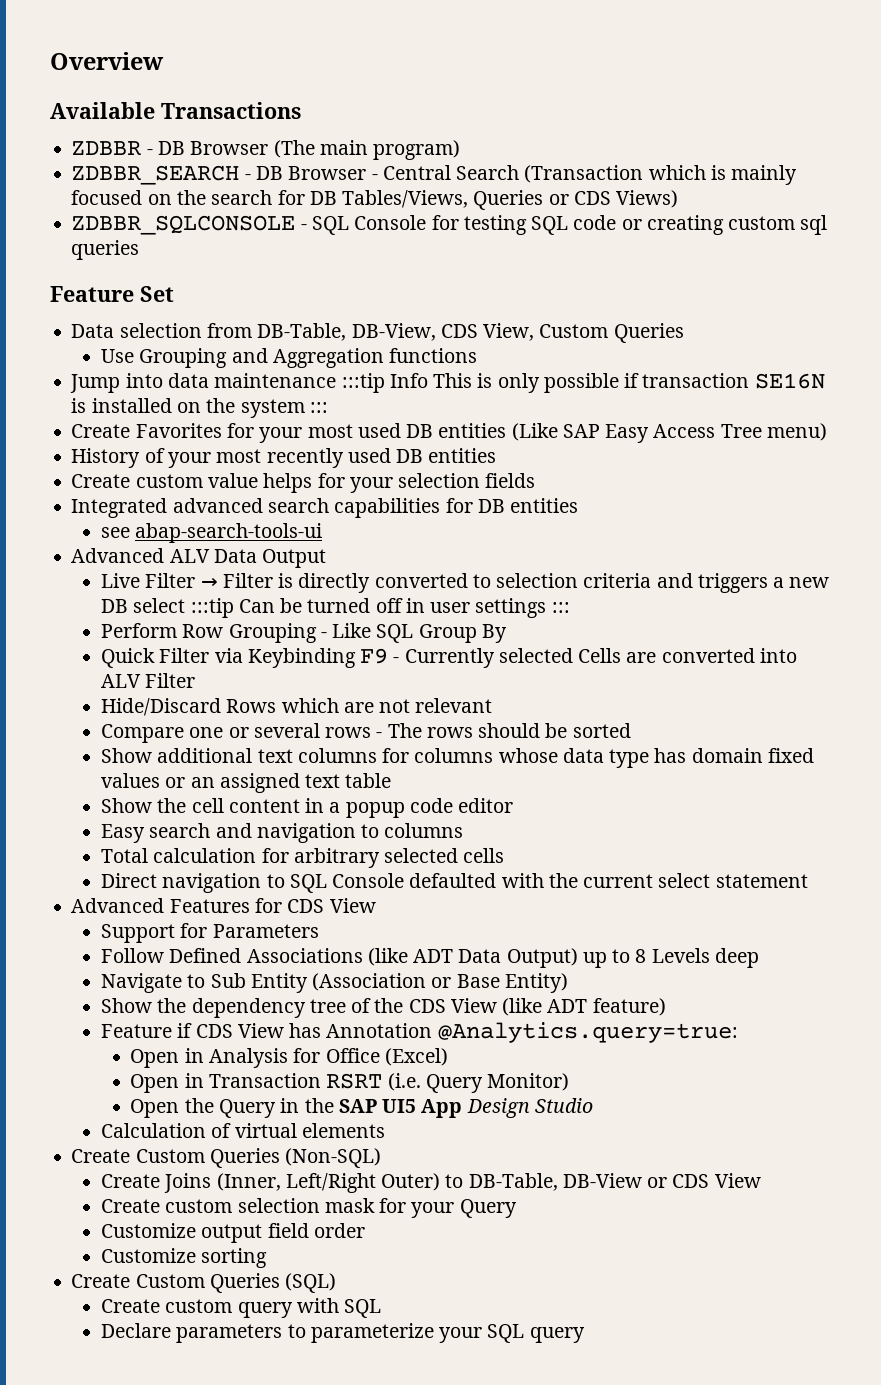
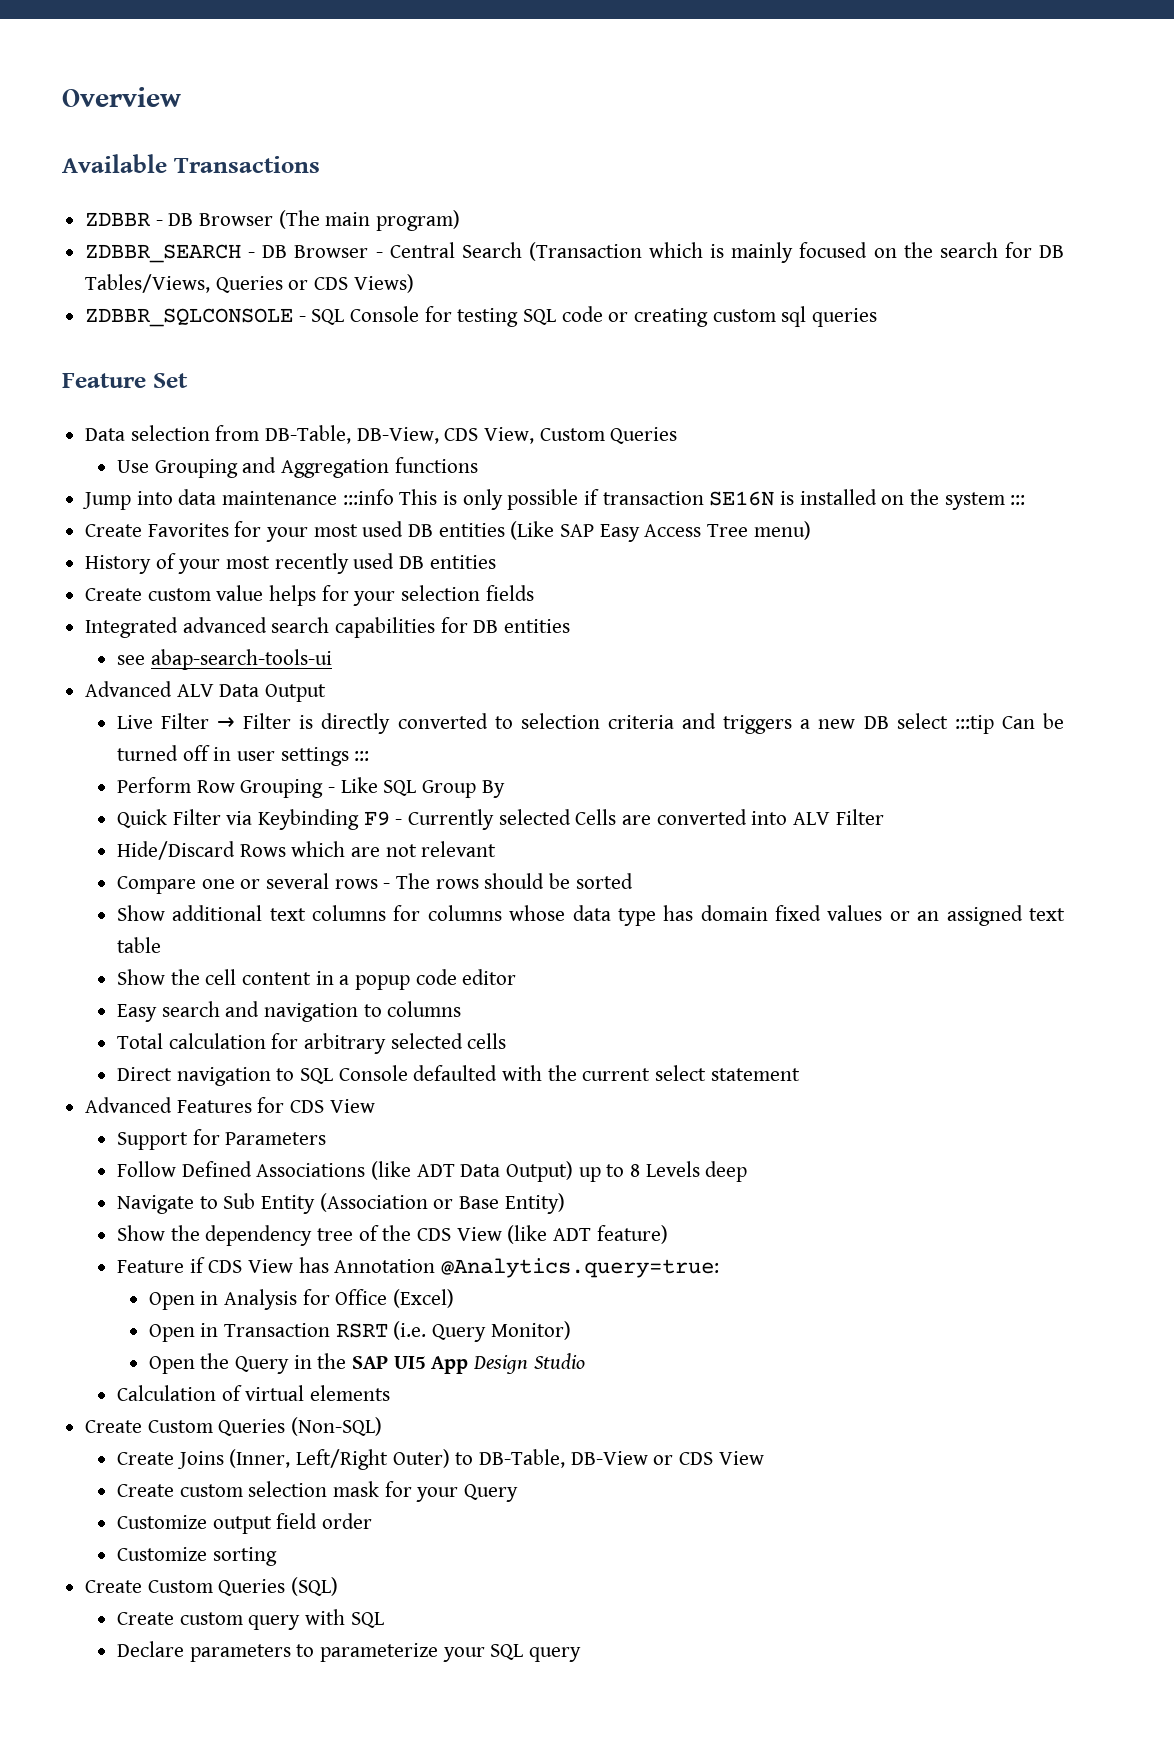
[341,373,428,393] :::tip Info -> [342,489,394,505] :::info

